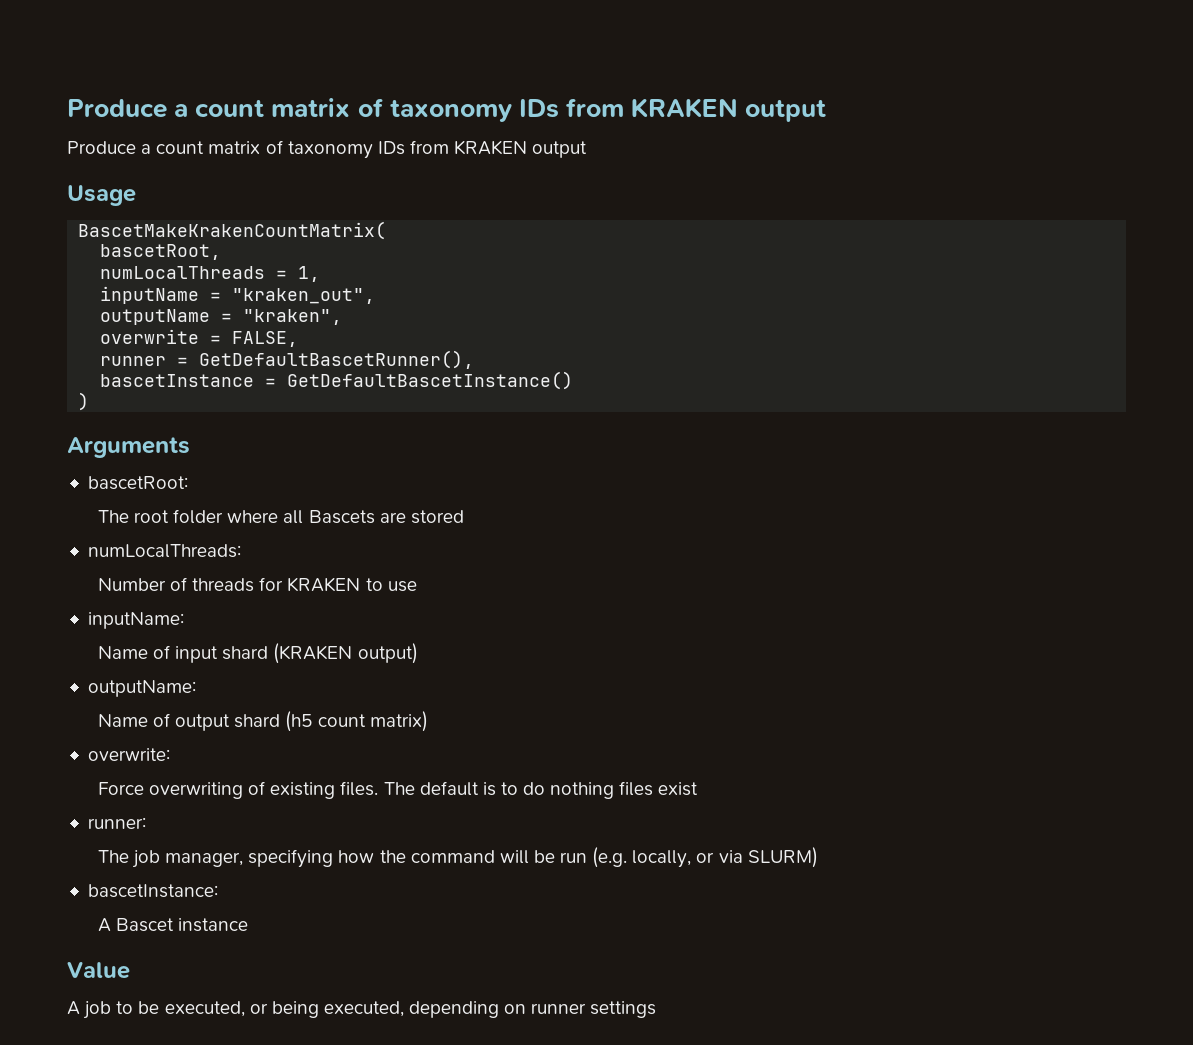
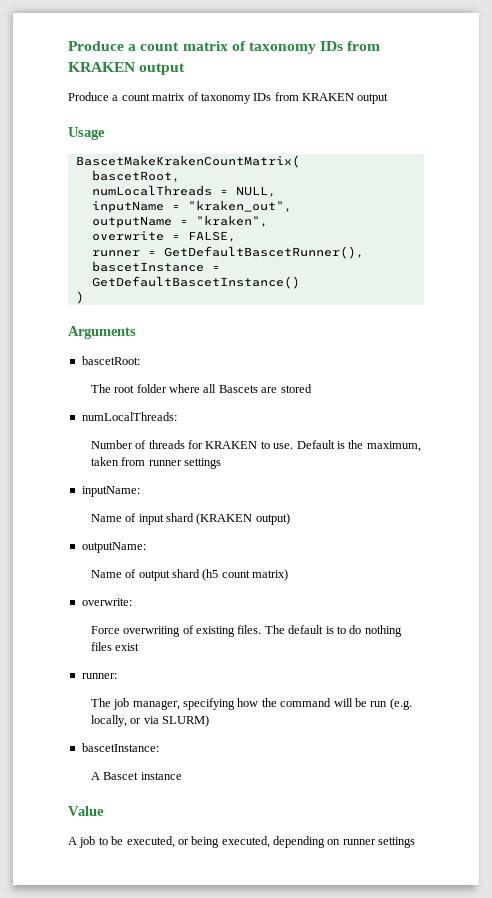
[298,266,321,282] 1, -> [235,186,276,197] NULL,
[387,581,417,592] use -> [273,440,421,452] [90,457,222,469] use. Default is the maximum, taken from runner settings

